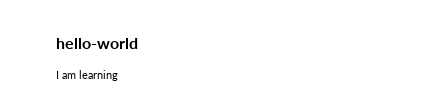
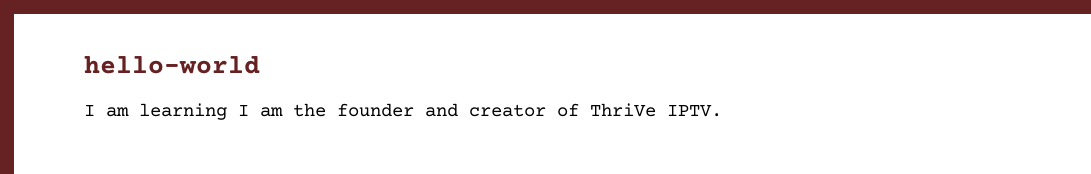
(118, 75) none -> [238,103,722,117] I am the founder and creator of ThriVe IPTV.

